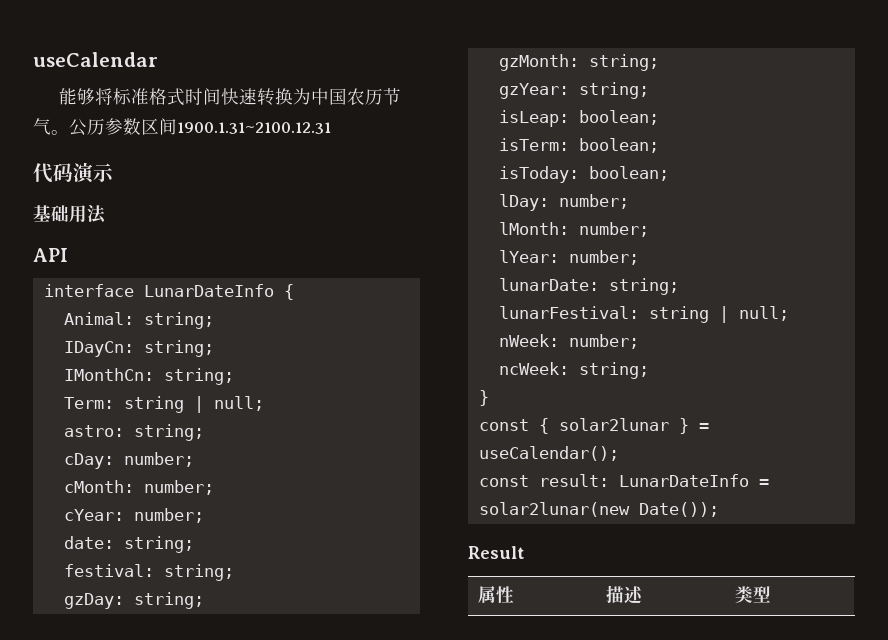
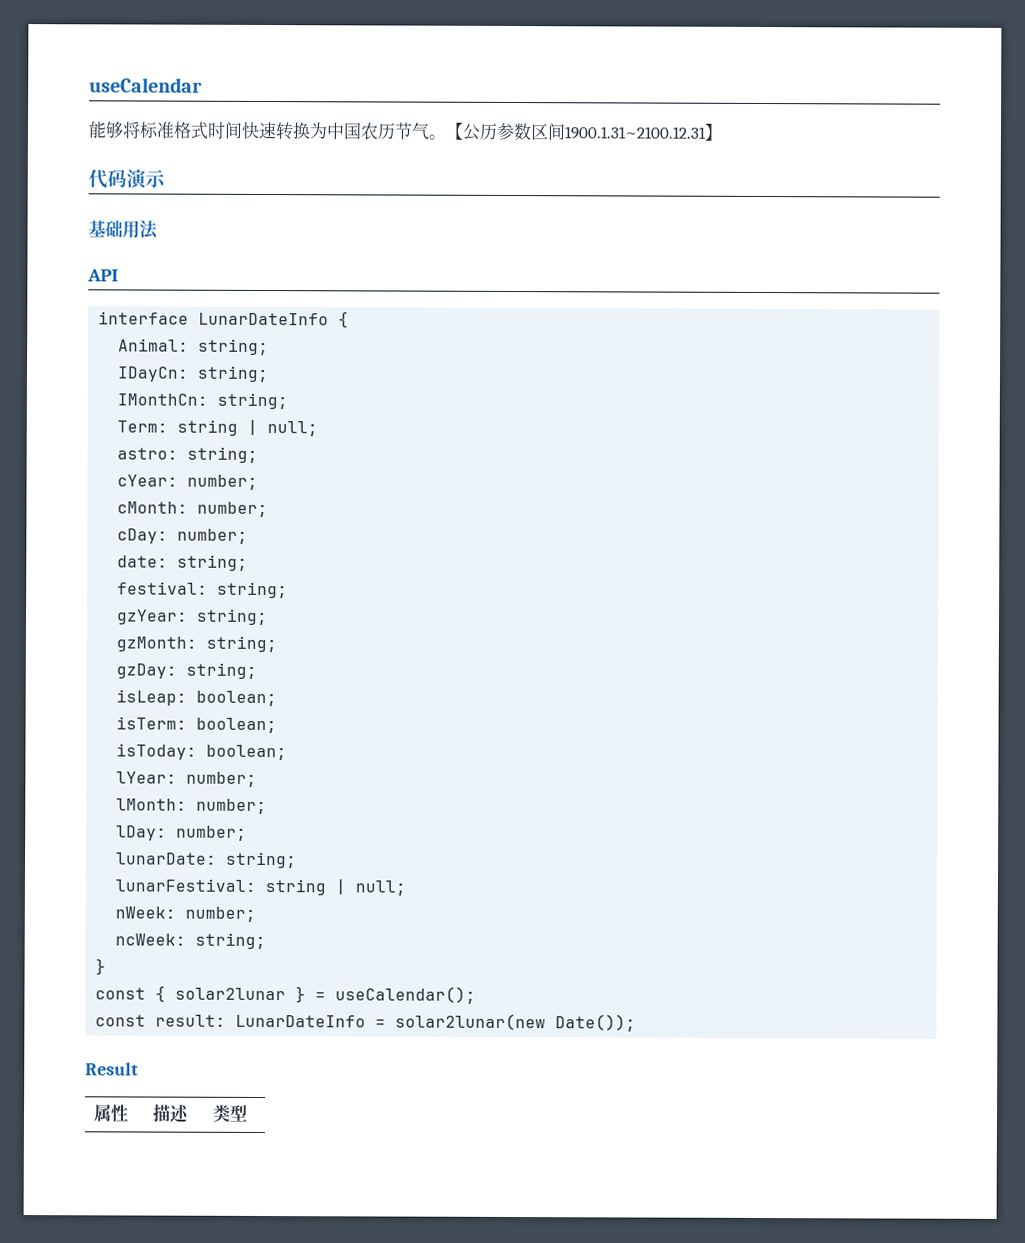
(69, 132) none -> [445,122,464,140] 【
(331, 128) none -> [704,123,722,141] 】
[63,453,114,469] cDay: -> [117,474,179,487] cYear:
[63,509,124,521] cYear: -> [117,528,169,544] cDay:
[63,593,124,609] gzDay: -> [116,609,189,625] gzYear:
[498,83,569,99] gzYear: -> [116,663,178,679] gzDay:
[498,194,549,211] lDay: -> [116,771,178,784] lYear:
[498,250,559,263] lYear: -> [116,825,168,841] lDay:

